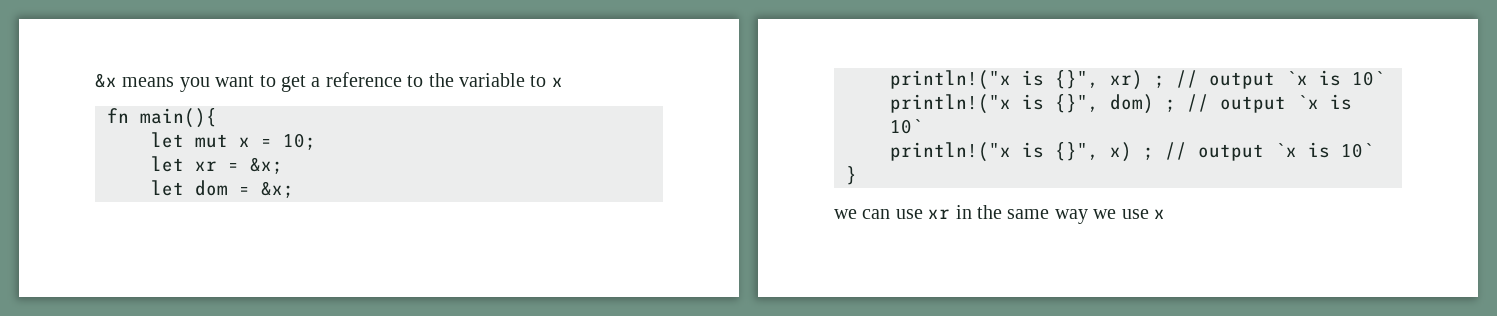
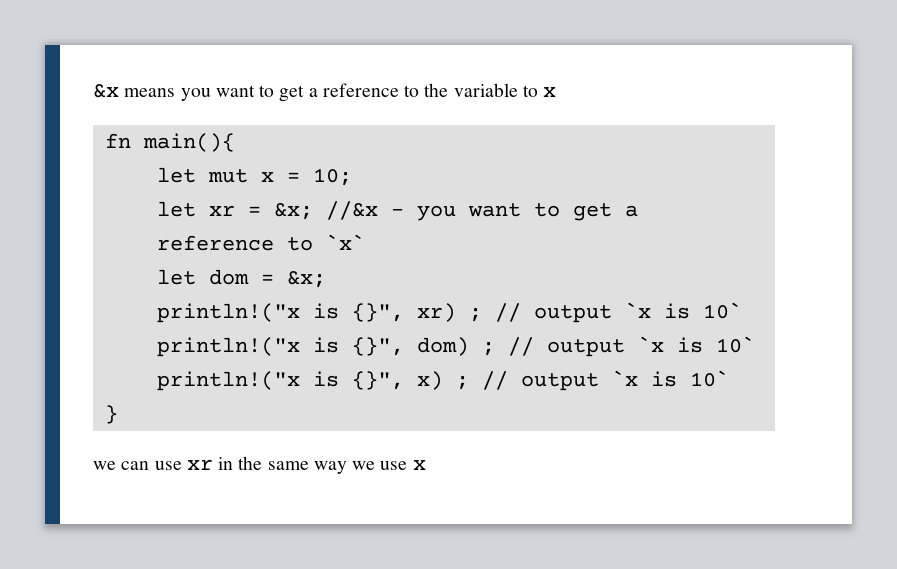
(283, 165) none -> [325,201,638,221] [156,234,365,251] //&x - you want to get a reference to `x`

